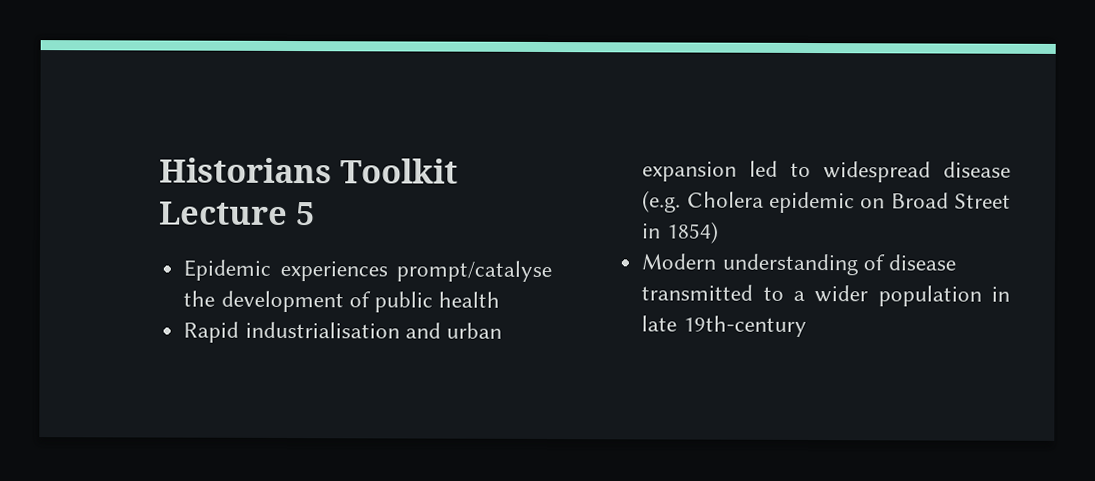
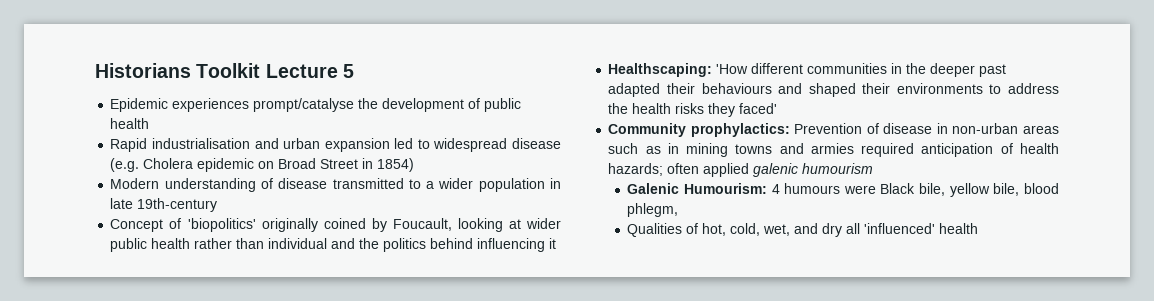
(807, 326) none -> [110,218,561,232] [110,238,557,252] [608,63,1007,77] [608,83,1059,97] [608,103,778,117] [608,123,1059,137] [608,143,1059,157] [608,163,874,177] [627,183,1059,197] [627,203,679,217] [627,223,979,237] // Concept of 'biopolitics' originally coined by Foucault, looking at wider public health rather than individual and the politics behind influencing it // Healthscaping: 'How different communities in the deeper past adapted their behaviours and shaped their environments to address the health risks they faced' // Community prophylactics: Prevention of disease in non-urban areas such as in mining towns and armies required anticipation of health hazards; often applied galenic humourism // Galenic Humourism: 4 humours were Black bile, yellow bile, blood phlegm, // Qualities of hot, cold, wet, and dry all 'influenced' health

